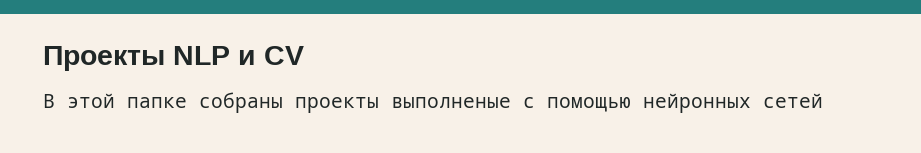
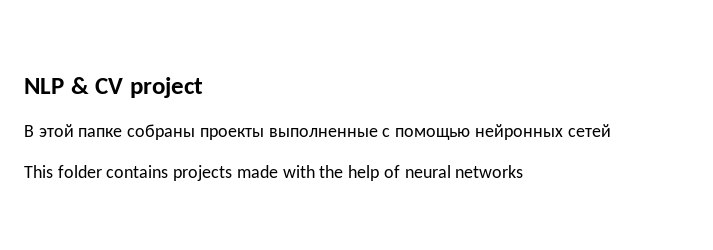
[43,46,256,71] Проекты NLP и -> [24,77,89,94] NLP &
(304, 55) none -> [129,77,203,98] project
[391,97,511,108] выполненые -> [268,128,378,137] выполненные
(823, 100) none -> [24,165,524,181] // This folder contains projects made with the help of neural networks

